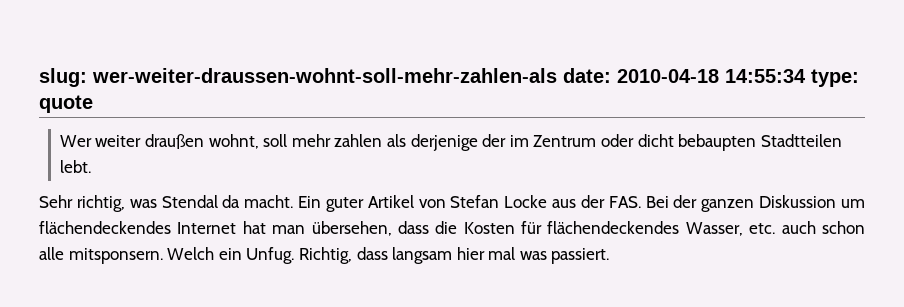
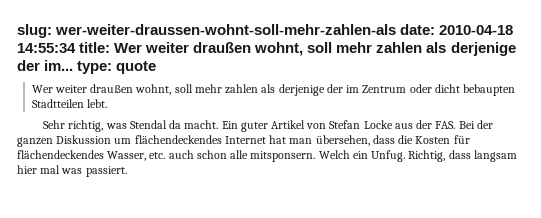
(806, 76) none -> [79,42,516,56] [17,60,74,71] title: Wer weiter draußen wohnt, soll mehr zahlen als derjenige der im...

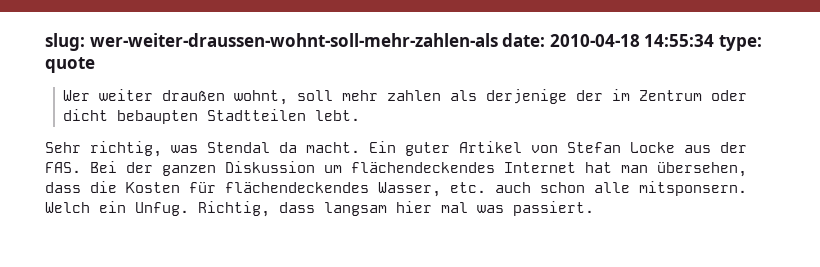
[79,42,516,56] [17,60,74,71] title: Wer weiter draußen wohnt, soll mehr zahlen als derjenige der im... -> (715, 40) none

